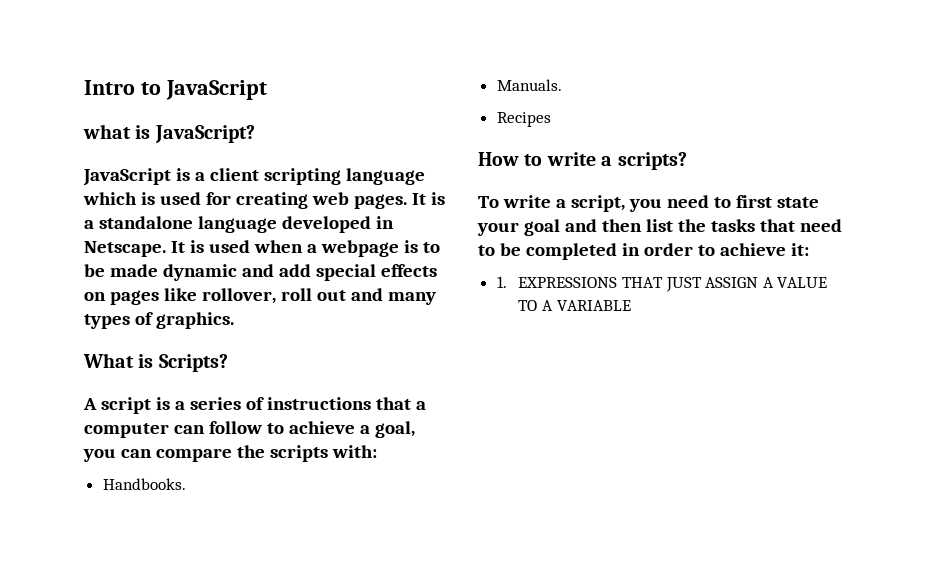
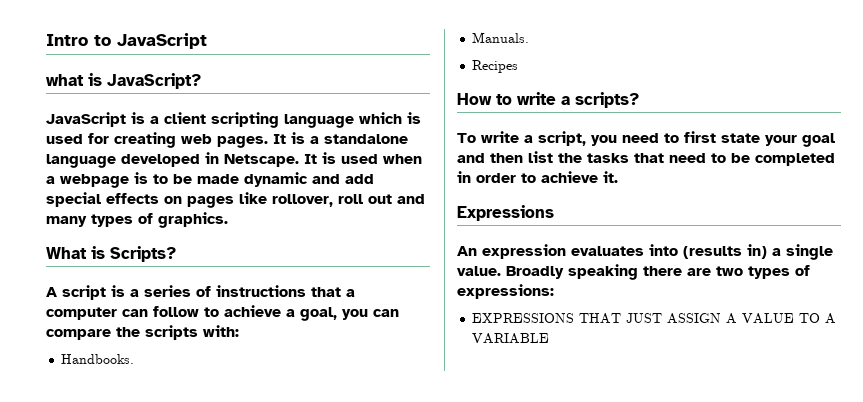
[790,243,809,256] [496,276,507,288] it: // 1. -> [603,171,618,183] [457,205,554,221] [457,244,833,260] [457,264,810,280] [457,284,554,299] it. // Expressions // An expression evaluates into (results in) a single value. Broadly speaking there are two types of expressions: //

